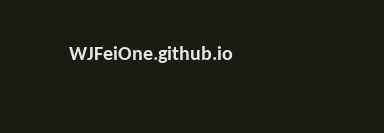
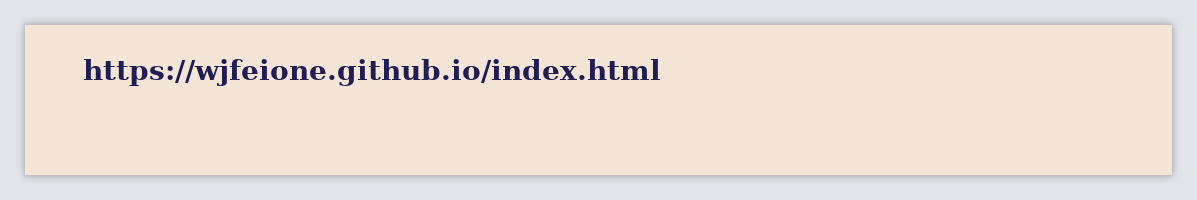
[69,46,233,63] WJFeiOne.github.io -> [83,59,661,86] https://wjfeione.github.io/index.html

